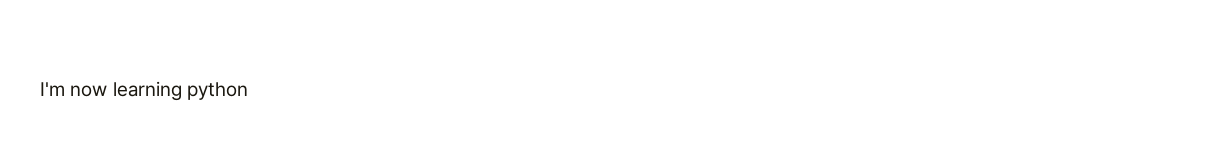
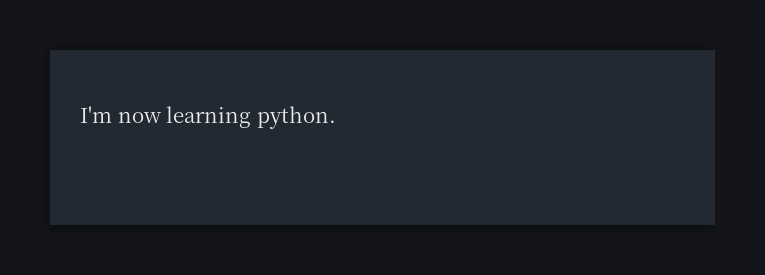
[186,82,248,100] python -> [256,106,336,129] python.

